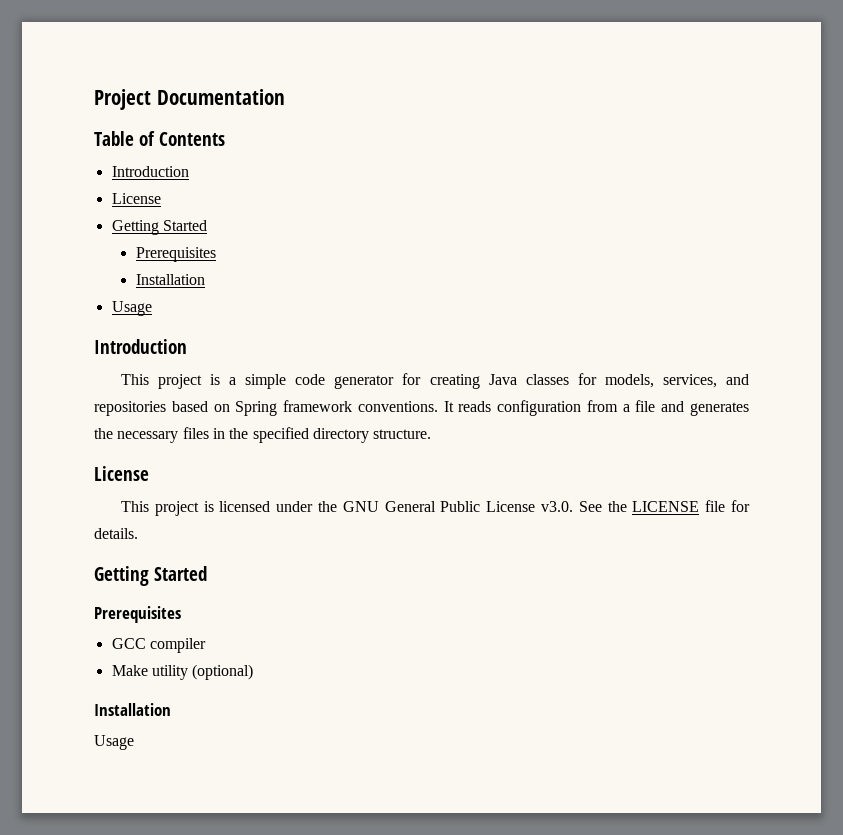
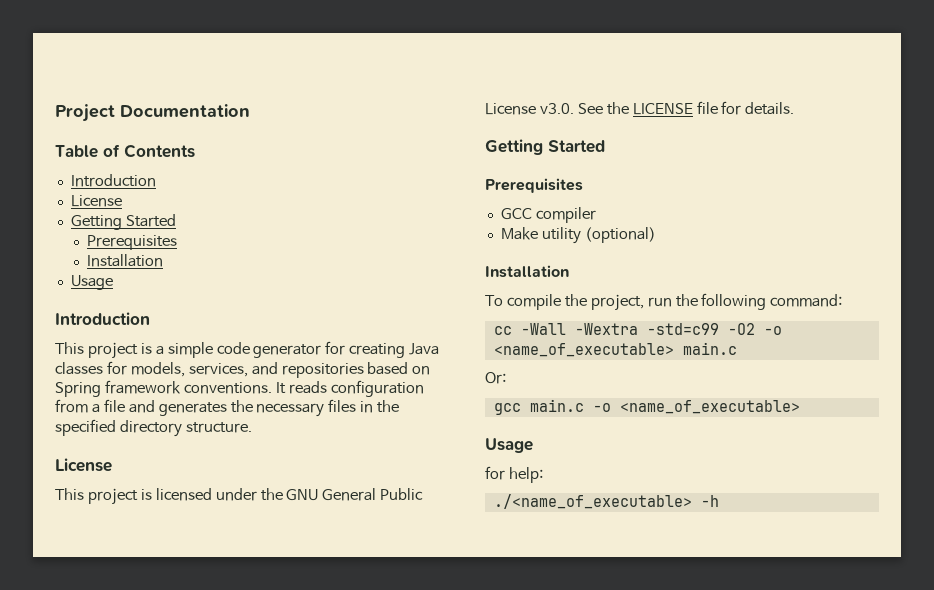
[94,735,134,750] Usage -> [485,293,843,311] [493,323,782,335] [493,342,737,357] [485,372,506,384] [493,399,800,415] [485,438,533,453] [485,466,543,483] [493,494,719,509] To compile the project, run the following command: // cc -Wall -Wextra -std=c99 -O2 -o <name_of_executable> main.c // Or: // gcc main.c -o <name_of_executable> // Usage // for help: // ./<name_of_executable> -h

